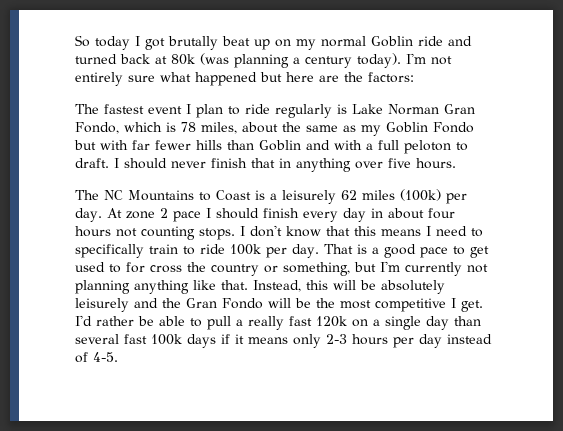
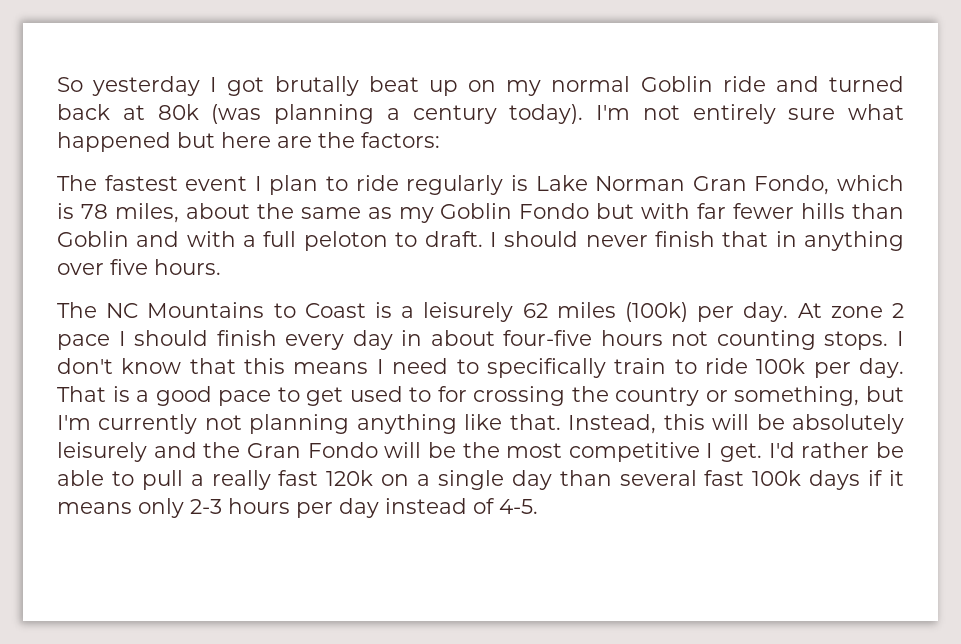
[95,36,130,50] today -> [92,76,201,96] yesterday
[427,208,455,219] four -> [503,330,593,346] four-five
[150,265,182,273] cross -> [473,386,566,406] crossing

